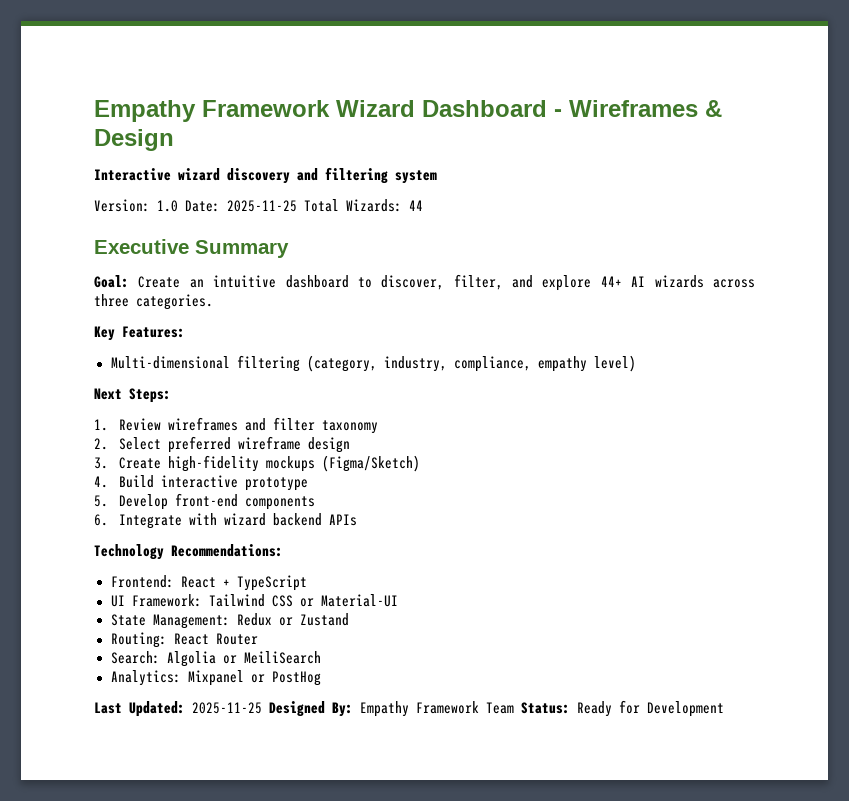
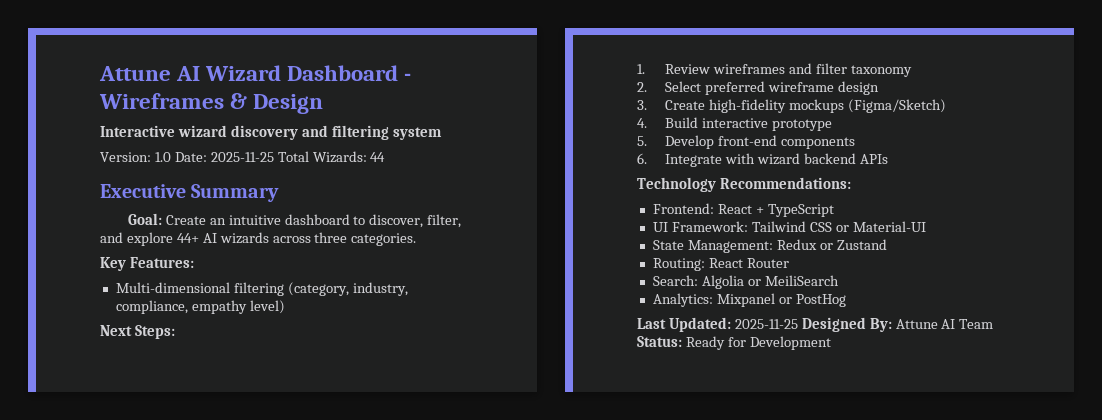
[94,100,330,122] Empathy Framework -> [99,66,201,81] Attune AI
[360,701,479,717] Empathy Framework -> [895,319,956,329] Attune AI

